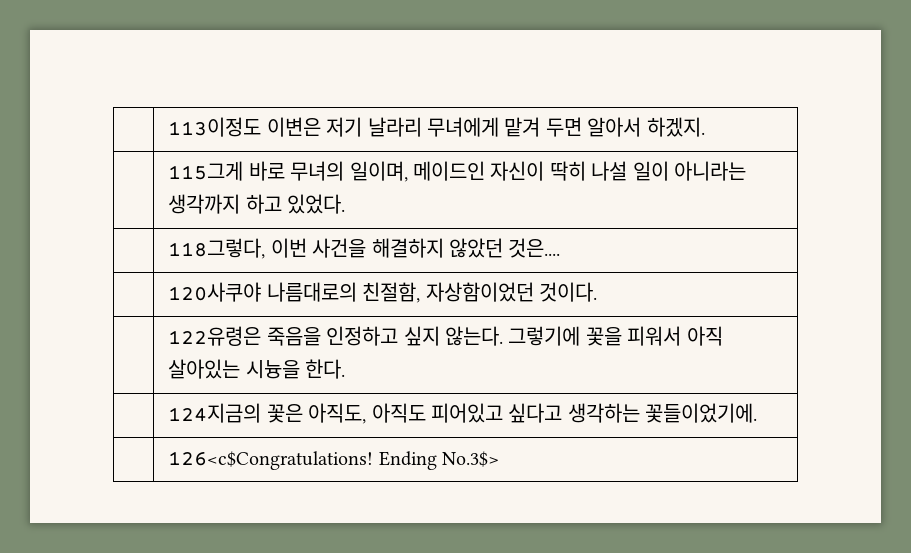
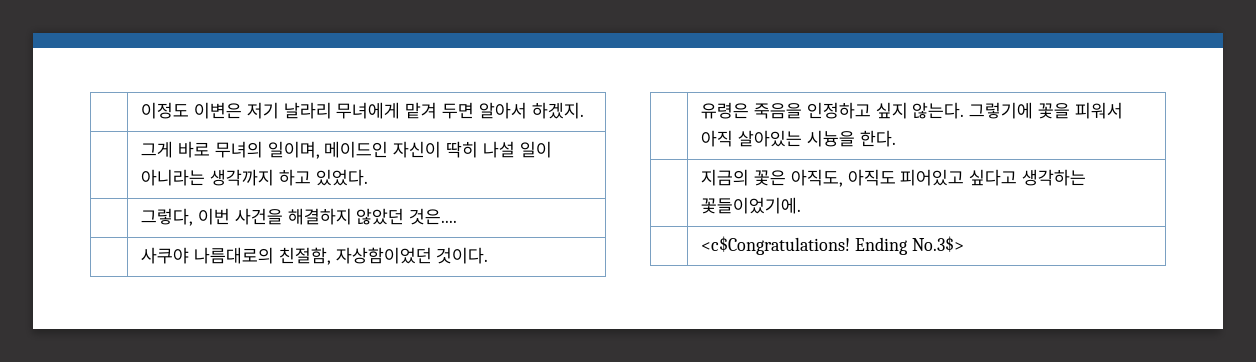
[168,117,262,137] | 113이정도 -> [141,102,190,119] | 이정도
[168,161,244,181] 115그게 -> [141,141,174,158] 그게
[168,238,266,259] 118그렇다, -> [141,208,194,226] 그렇다,
[168,282,262,302] 120사쿠야 -> [141,247,190,264] 사쿠야
[168,326,262,346] 122유령은 -> [701,102,750,119] 유령은
[168,403,262,423] 124지금의 -> [701,169,750,186] 지금의
[168,451,374,470] 126<c$Congratulations! -> [701,236,851,255] <c$Congratulations!

